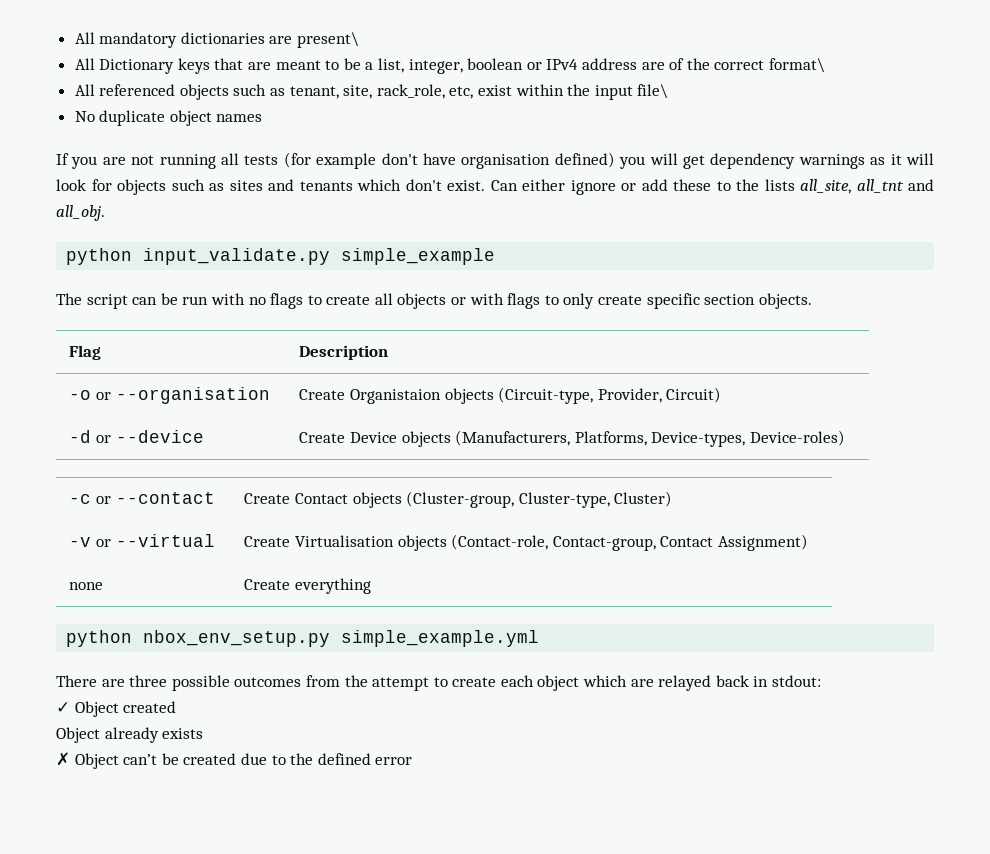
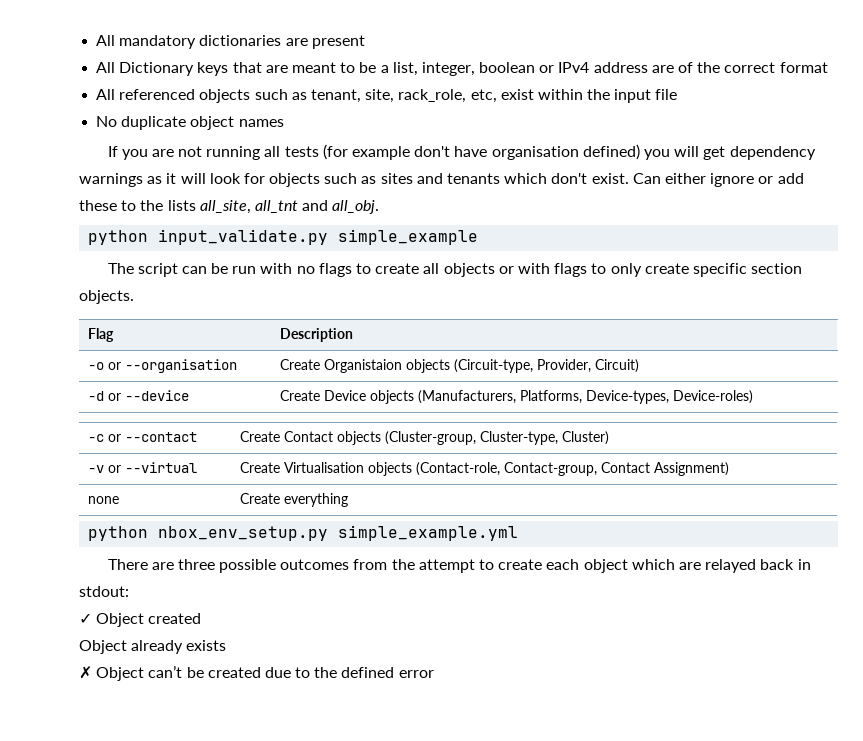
[297,32,360,48] present\ -> [311,35,365,49] present
[768,58,825,73] format\ -> [779,62,828,73] format
[637,84,669,99] file\ -> [655,89,678,100] file

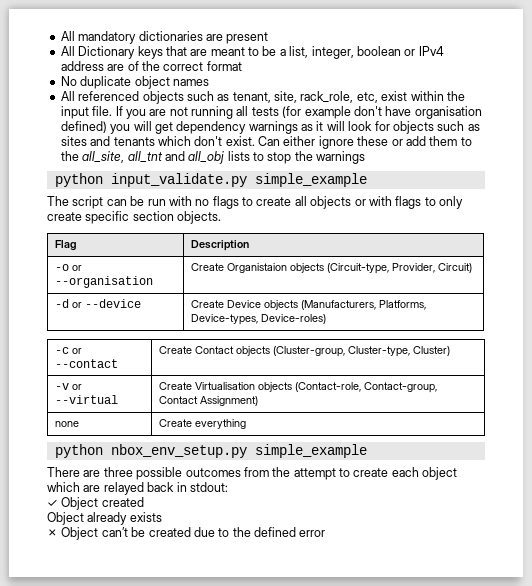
(828, 67) none -> [60,76,209,89] // No duplicate object names
[655,89,678,100] [96,116,284,130] file // No duplicate object names // -> [92,106,113,116] file.
(755, 180) none -> [357,136,389,146] these
[79,200,196,211] these to the lists -> [429,136,472,146] [60,151,79,161] them to the
[332,200,380,214] all_obj. -> [188,151,366,164] all_obj lists to stop the warnings
[338,525,519,541] simple_example.yml -> [254,444,367,458] simple_example

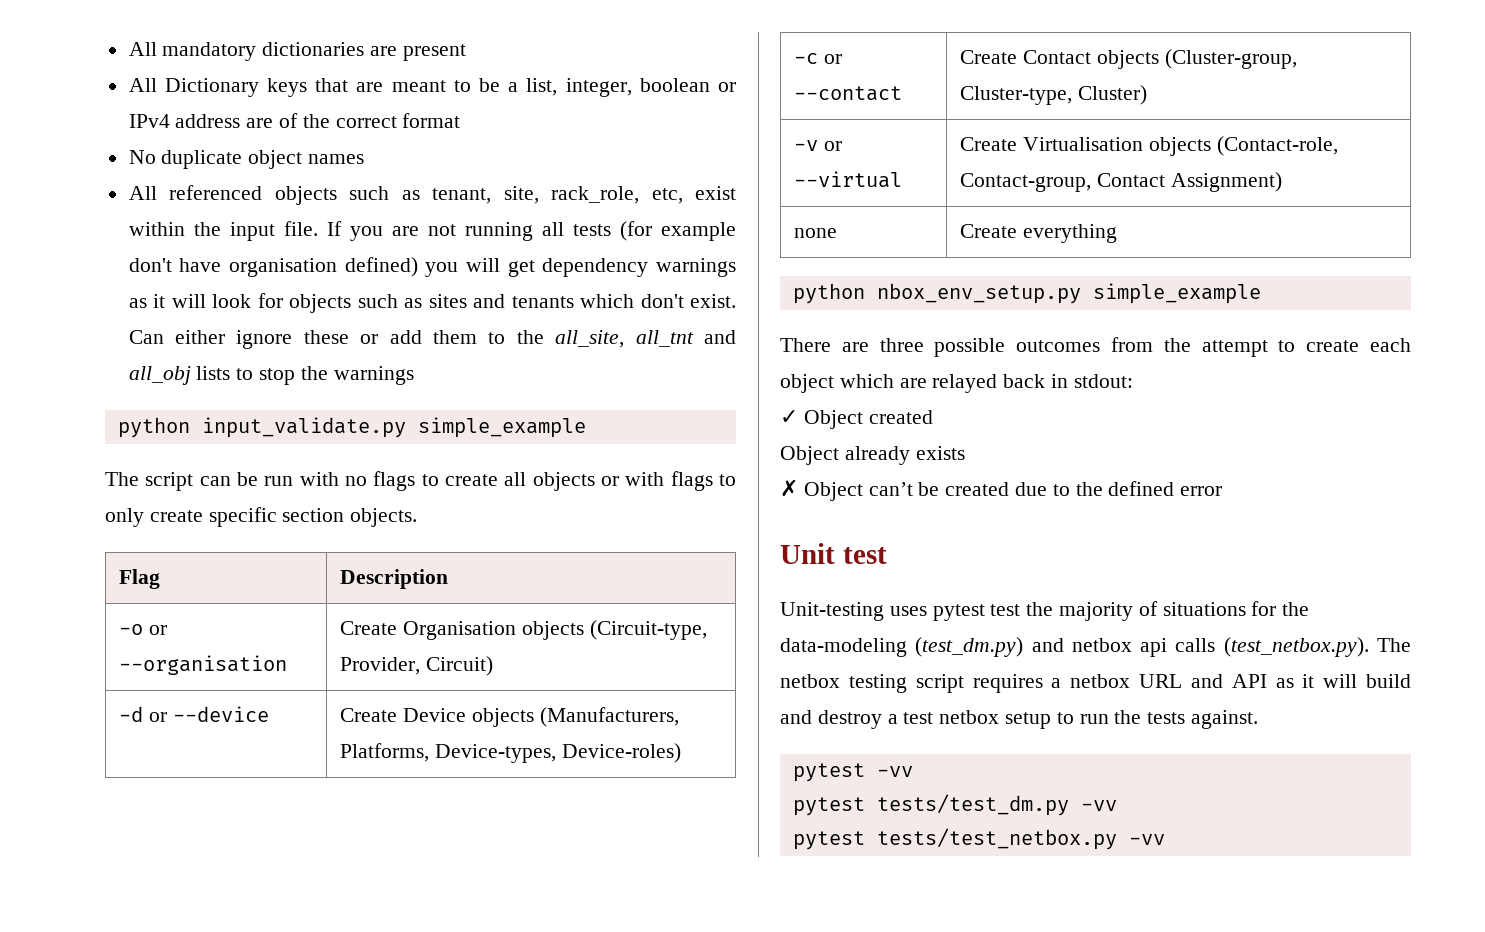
[226,263,287,273] Organistaion -> [403,621,517,640] Organisation
(326, 533) none -> [780,543,887,564] [780,601,1310,621] [780,637,1411,657] [780,674,1411,693] [780,710,1259,729] [792,763,913,782] [792,794,1117,816] [792,828,1165,850] // Unit test // Unit-testing uses pytest test the majority of situations for the data-modeling (test_dm.py) and netbox api calls (test_netbox.py). The netbox testing script requires a netbox URL and API as it will build and destroy a test netbox setup to run the tests against. // pytest -vv // pytest tests/test_dm.py -vv // pytest tests/test_netbox.py -vv

